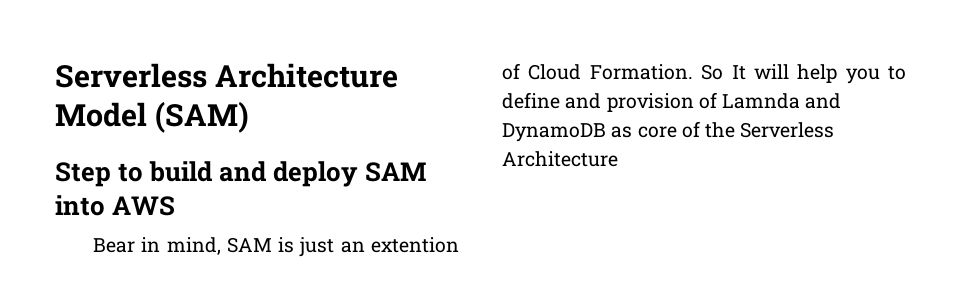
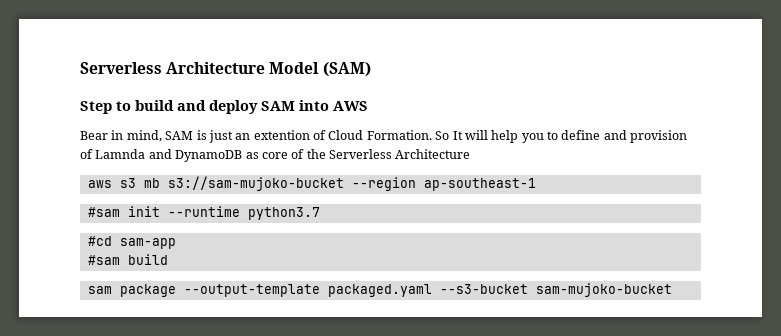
(618, 159) none -> [87,176,536,191] [87,206,320,220] [87,236,176,249] [87,254,168,265] [87,283,672,297] // aws s3 mb s3://sam-mujoko-bucket --region ap-southeast-1 // #sam init --runtime python3.7 // #cd sam-app // #sam build // sam package --output-template packaged.yaml --s3-bucket sam-mujoko-bucket

